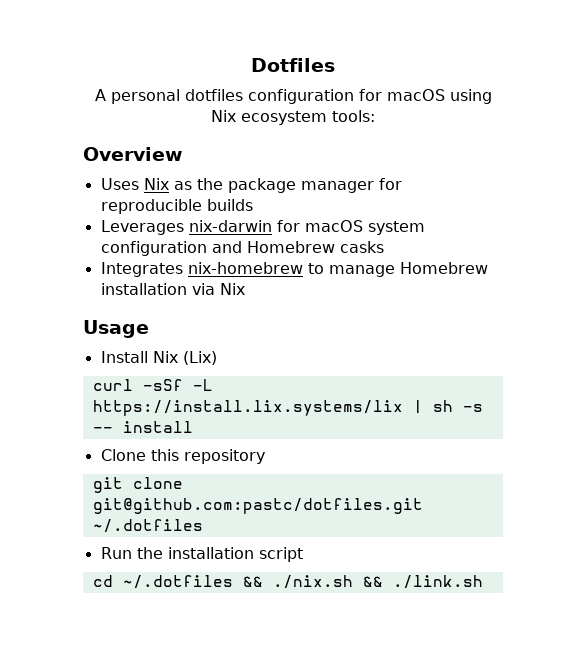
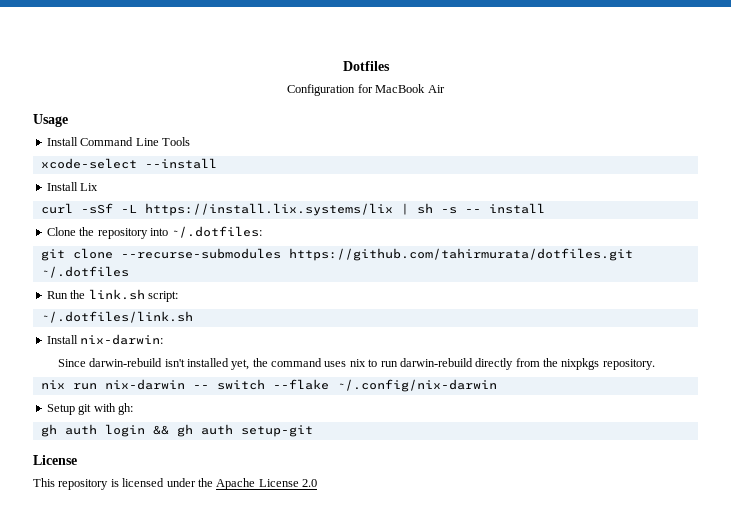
[94,89,492,104] [211,110,375,125] [83,147,183,161] [100,178,402,193] [100,199,253,214] [100,220,425,235] [100,241,384,256] [100,262,488,277] [100,283,245,295] [83,320,149,338] [100,351,217,365] A personal dotfiles configuration for macOS using Nix ecosystem tools: // Overview // Uses Nix as the package manager for reproducible builds // Leverages nix-darwin for macOS system configuration and Homebrew casks // Integrates nix-homebrew to manage Homebrew installation via Nix // Usage // Install Nix (Lix) -> [287,84,445,96] [33,114,68,127] [46,137,190,146] [40,158,217,169] [46,182,99,191] Configuration for MacBook Air // Usage // Install Command Line Tools // xcode-select --install // Install Lix
[150,449,265,464] this repository -> [79,226,263,239] the repository into ~/.dotfiles:
[92,498,423,514] git@github.com:pastc/dotfiles.git -> [120,248,633,261] --recurse-submodules https://github.com/tahirmurata/dotfiles.git
[167,547,303,562] [92,575,483,589] installation script // cd ~/.dotfiles && ./nix.sh && ./link.sh -> [88,289,178,302] [40,311,193,323] [46,334,164,345] [57,358,655,370] [40,379,497,392] [46,403,133,415] [40,424,313,437] [33,455,77,465] [33,478,317,490] link.sh script: // ~/.dotfiles/link.sh // Install nix-darwin: // Since darwin-rebuild isn't installed yet, the command uses nix to run darwin-rebuild directly from the nixpkgs repository. // nix run nix-darwin -- switch --flake ~/.config/nix-darwin // Setup git with gh: // gh auth login && gh auth setup-git // License // This repository is licensed under the Apache License 2.0

